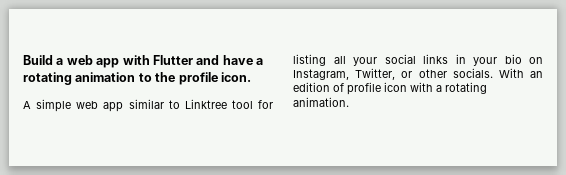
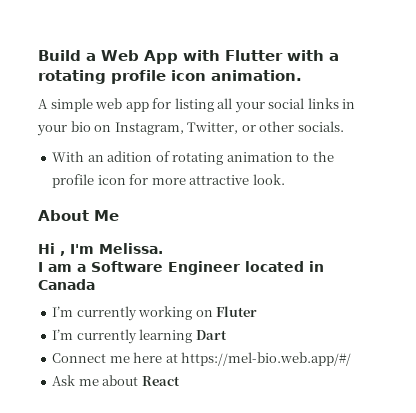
[66,55,263,68] [23,72,251,85] web app with Flutter and have a rotating animation to the profile icon. -> [101,50,339,64] [38,70,302,84] Web App with Flutter with a rotating profile icon animation.
[128,99,253,109] similar to Linktree tool -> (149, 107) none
(493, 73) none -> (344, 126) //
[293,82,487,95] [293,97,349,107] edition of profile icon with a rotating animation. -> [107,151,334,165] [52,174,285,188] [38,210,119,221] [38,243,163,256] [38,261,324,275] [38,279,95,290] [52,306,258,321] [52,329,227,344] [52,352,352,366] [52,375,180,386] adition of rotating animation to the profile icon for more attractive look. // About Me // Hi , I'm Melissa. // I am a Software Engineer located in Canada // I’m currently working on Fluter // I’m currently learning Dart // Connect me here at https://mel-bio.web.app/#/ // Ask me about React

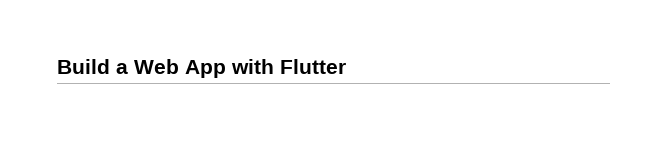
[287,50,339,61] [38,70,302,84] [38,98,356,113] [37,121,344,136] [52,151,334,165] [52,174,285,188] [38,210,119,221] [38,243,163,256] [38,261,324,275] [38,279,95,290] [52,306,258,321] [52,329,227,344] [52,352,352,366] [52,375,180,386] with a rotating profile icon animation. // A simple web app for listing all your social links in your bio on Instagram, Twitter, or other socials. // With an adition of rotating animation to the profile icon for more attractive look. // About Me // Hi , I'm Melissa. // I am a Software Engineer located in Canada // I’m currently working on Fluter // I’m currently learning Dart // Connect me here at https://mel-bio.web.app/#/ // Ask me about React -> (346, 66) none

